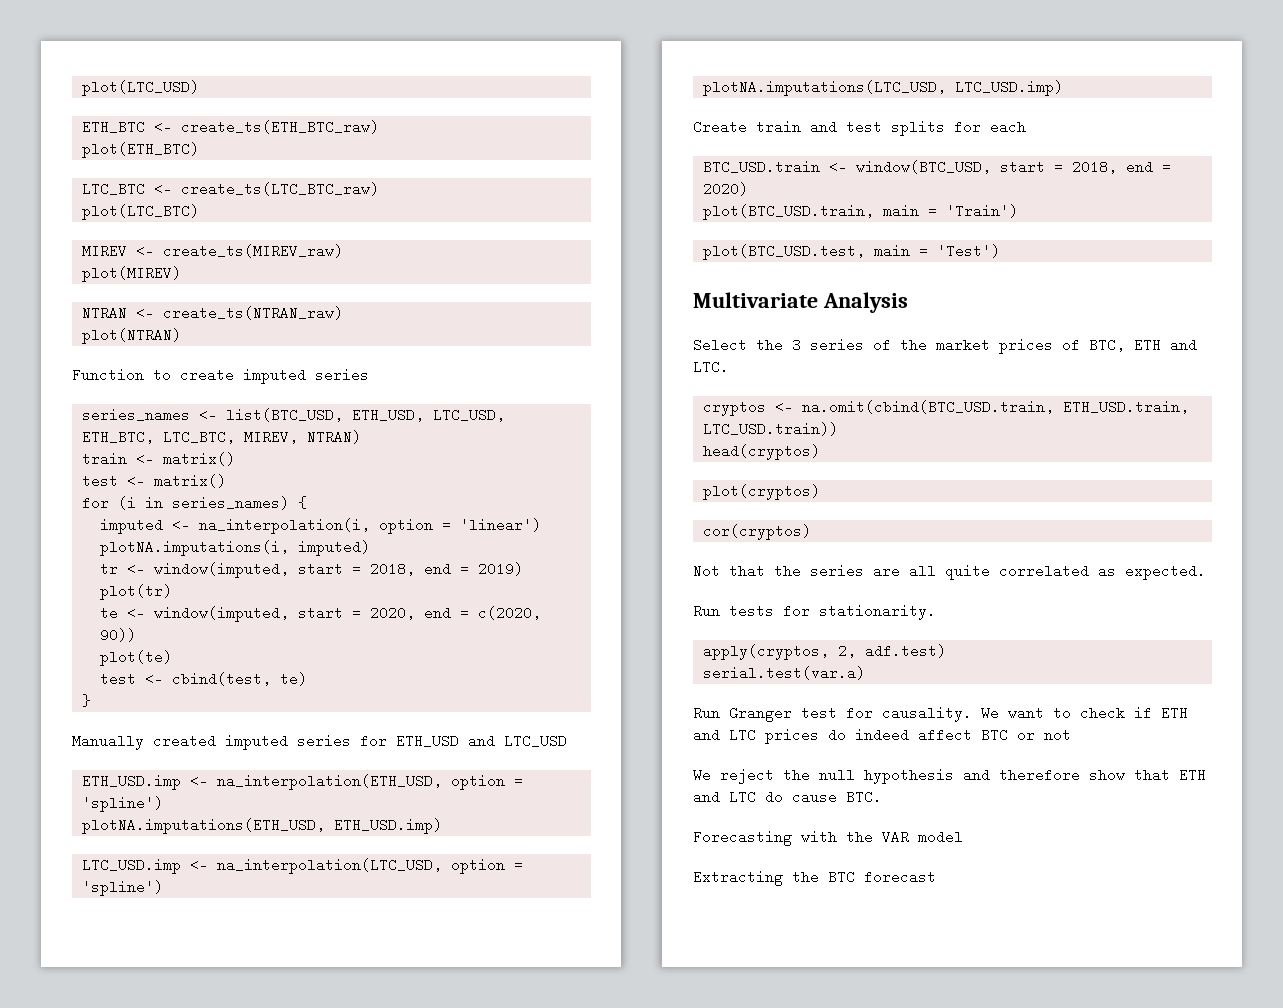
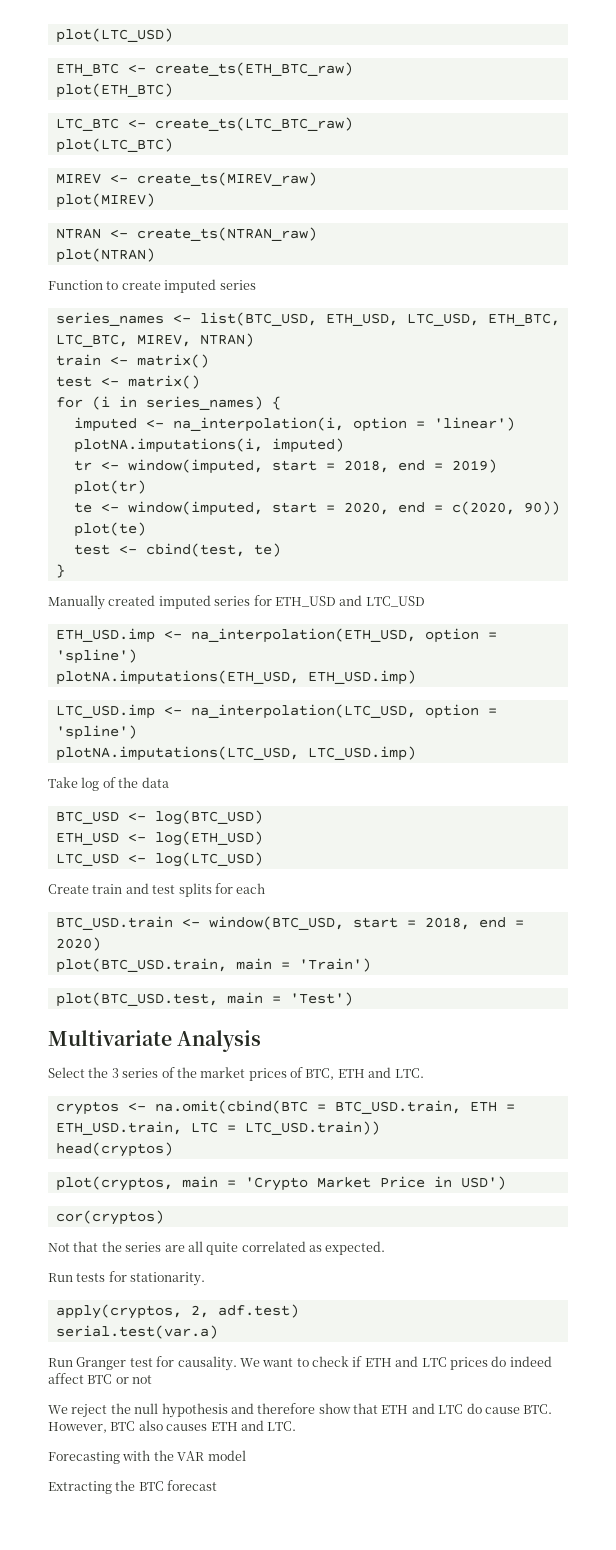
(1064, 88) none -> [48,777,169,791] [55,810,263,825] [55,831,263,846] [55,852,263,867] // Take log of the data // BTC_USD <- log(BTC_USD) // ETH_USD <- log(ETH_USD) // LTC_USD <- log(LTC_USD)
[802,400,1190,414] [703,422,839,436] [703,444,821,460] [703,484,821,500] na.omit(cbind(BTC_USD.train, ETH_USD.train, LTC_USD.train)) // head(cryptos) // plot(cryptos) -> [154,1100,515,1114] [55,1121,380,1135] [55,1142,173,1157] [55,1176,506,1191] na.omit(cbind(BTC = BTC_USD.train, ETH = ETH_USD.train, LTC = LTC_USD.train)) // head(cryptos) // plot(cryptos, main = 'Crypto Market Price in USD')
(882, 797) none -> [48,1420,297,1433] However, BTC also causes ETH and LTC.

